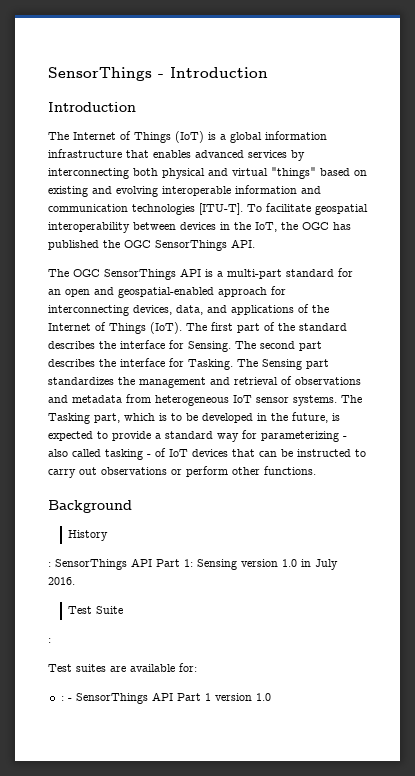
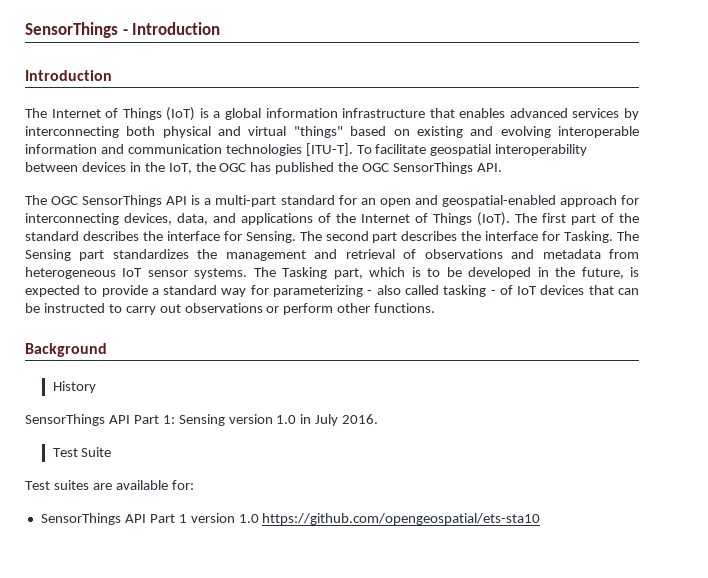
[48,562,51,567] : -> (96, 387) none
[48,638,51,643] // : -> (112, 452) none
[60,696,72,701] : - -> (194, 485) none
(271, 697) none -> [262,513,541,525] https://github.com/opengeospatial/ets-sta10

